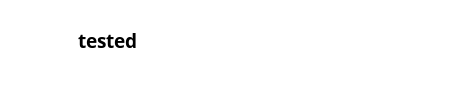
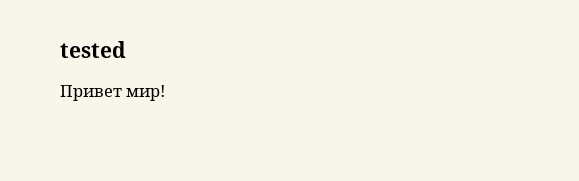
(137, 40) none -> [60,85,166,101] // Привет мир!

